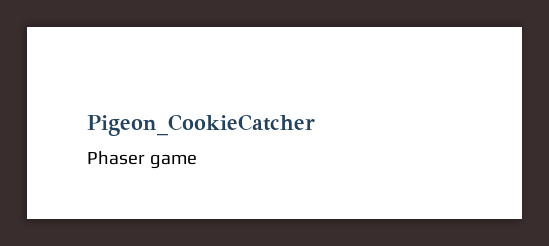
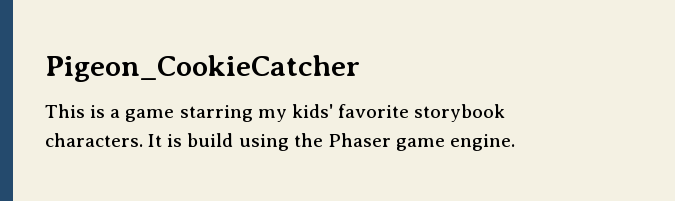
(315, 125) none -> [45,104,506,122] [45,133,323,151] This is a game starring my kids' favorite storybook characters. It is build using the
(197, 161) none -> [450,134,516,151] engine.

